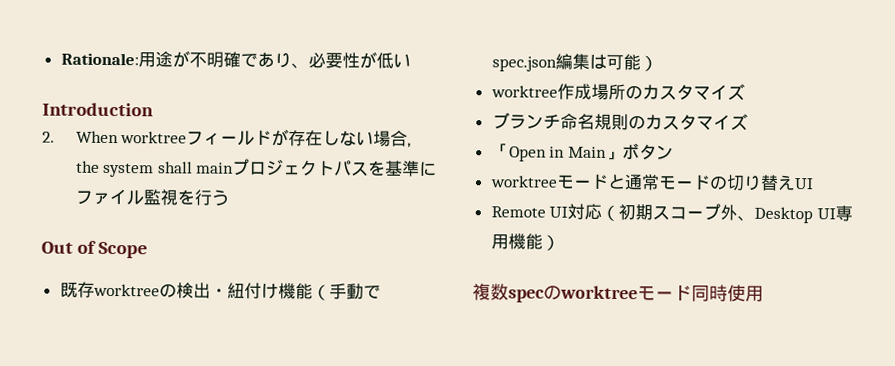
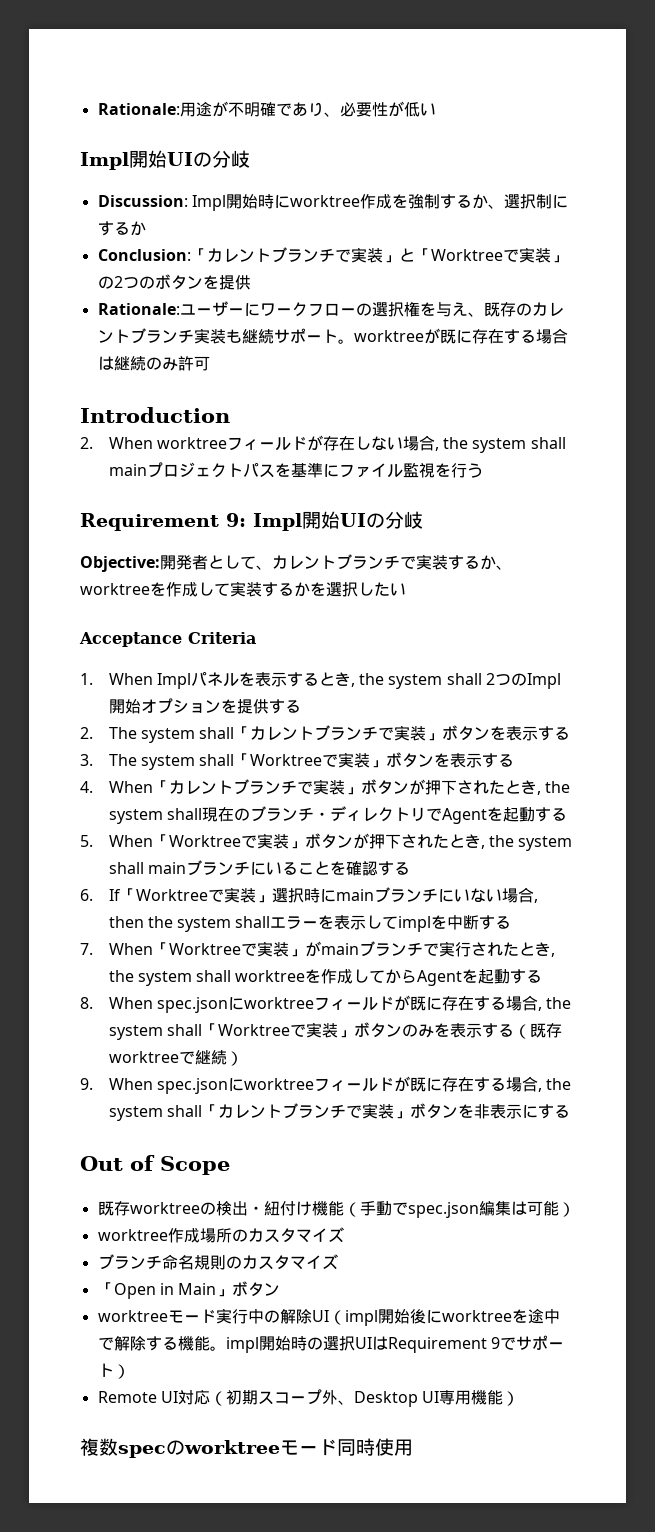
(411, 60) none -> [80,150,250,170] [97,193,568,211] [97,221,146,236] [97,247,567,263] [97,274,251,290] [97,301,564,317] [97,328,568,344] [97,356,210,371] // Impl開始UIの分岐 // Discussion: Impl開始時にworktree作成を強制するか、選択制にするか // Conclusion:「カレントブランチで実装」と「Worktreeで実装」の2つのボタンを提供 // Rationale:ユーザーにワークフローの選択権を与え、既存のカレントブランチ実装も継続サポート。worktreeが既に存在する場合は継続のみ許可
(229, 197) none -> [80,511,423,531] [80,554,512,572] [80,581,406,597] [79,632,256,647] [80,672,562,689] [108,698,301,714] [80,725,571,743] [80,752,515,770] [80,779,570,795] [108,806,567,824] [80,833,573,851] [108,860,410,876] [80,887,538,903] [108,915,512,932] [80,941,555,957] [108,969,543,986] [80,995,572,1013] [108,1022,562,1040] [108,1050,243,1066] [80,1076,572,1094] [108,1103,570,1121] // Requirement 9: Impl開始UIの分岐 // Objective:開発者として、カレントブランチで実装するか、worktreeを作成して実装するかを選択したい // Acceptance Criteria // 1. When Implパネルを表示するとき, the system shall 2つのImpl開始オプションを提供する // 2. The system shall「カレントブランチで実装」ボタンを表示する // 3. The system shall「Worktreeで実装」ボタンを表示する // 4. When「カレントブランチで実装」ボタンが押下されたとき, the system shall現在のブランチ・ディレクトリでAgentを起動する // 5. When「Worktreeで実装」ボタンが押下されたとき, the system shall mainブランチにいることを確認する // 6. If「Worktreeで実装」選択時にmainブランチにいない場合, then the system shallエラーを表示してimplを中断する // 7. When「Worktreeで実装」がmainブランチで実行されたとき, the system shall worktreeを作成してからAgentを起動する // 8. When spec.jsonにworktreeフィールドが既に存在する場合, the system shall「Worktreeで実装」ボタンのみを表示する（既存worktreeで継続） // 9. When spec.jsonにworktreeフィールドが既に存在する場合, the system shall「カレントブランチで実装」ボタンを非表示にする
[606,173,814,191] と通常モードの切り替えUI -> [215,1308,560,1326] [97,1335,564,1353] [97,1363,130,1379] 実行中の解除UI（impl開始後にworktreeを途中で解除する機能。impl開始時の選択UIはRequirement 9でサポート）

